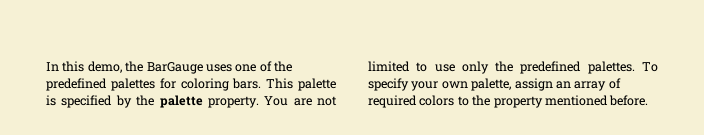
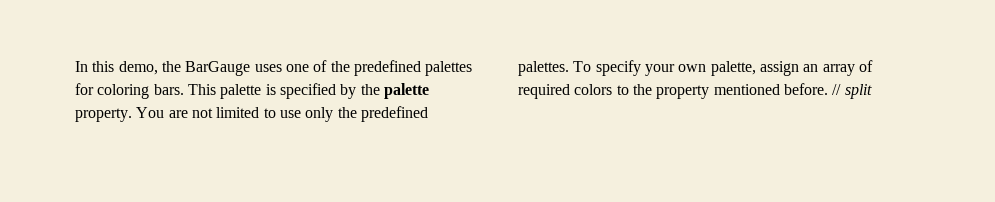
(649, 100) none -> [832,84,872,99] // split

